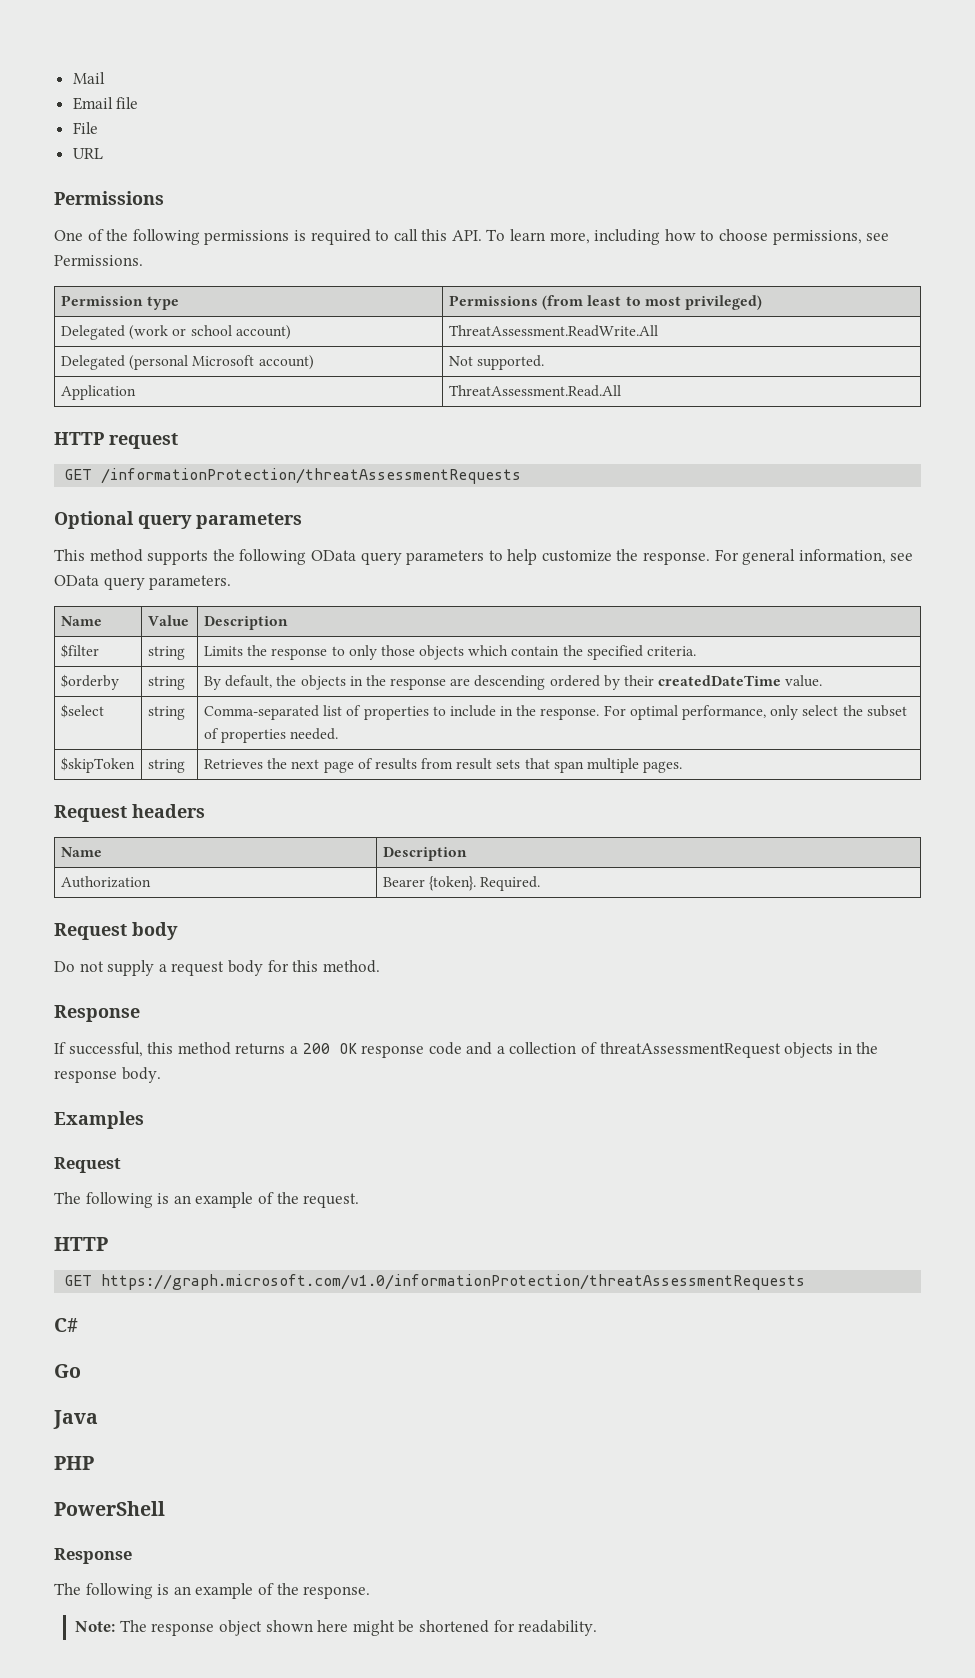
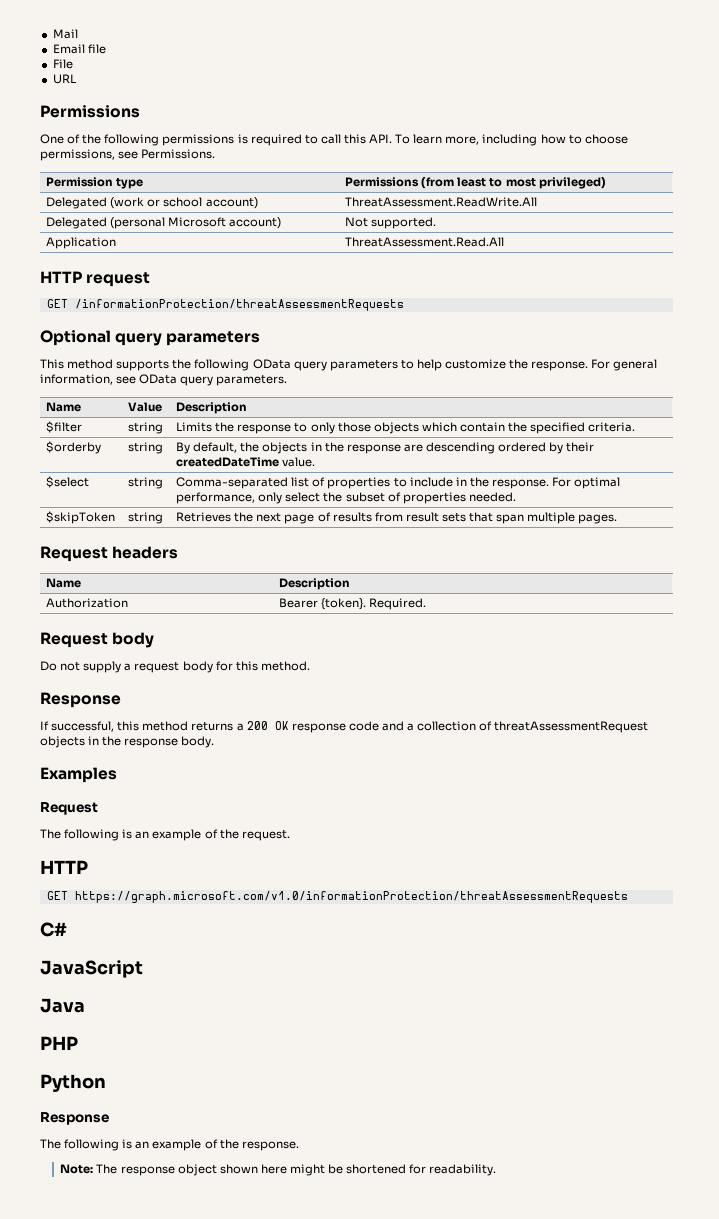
[54,1364,81,1378] Go -> [40,960,143,978] JavaScript
[54,1501,165,1516] PowerShell -> [40,1074,106,1092] Python

